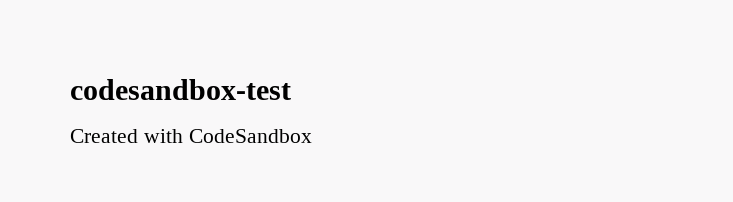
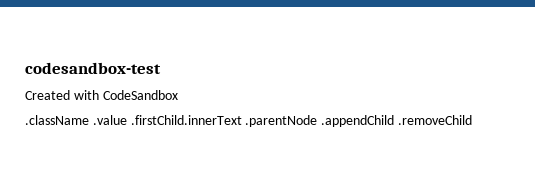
(312, 136) none -> [25,115,472,127] // .className .value .firstChild.innerText .parentNode .appendChild .removeChild

